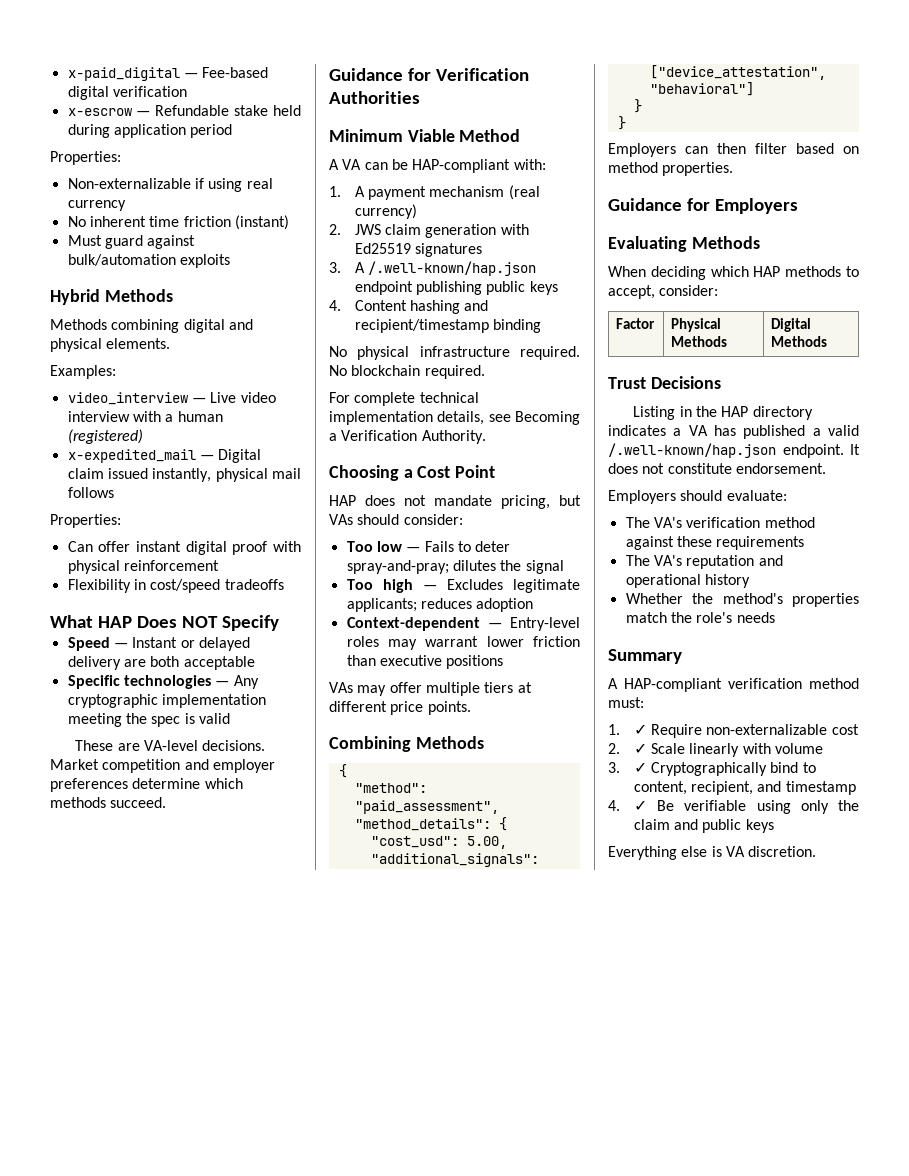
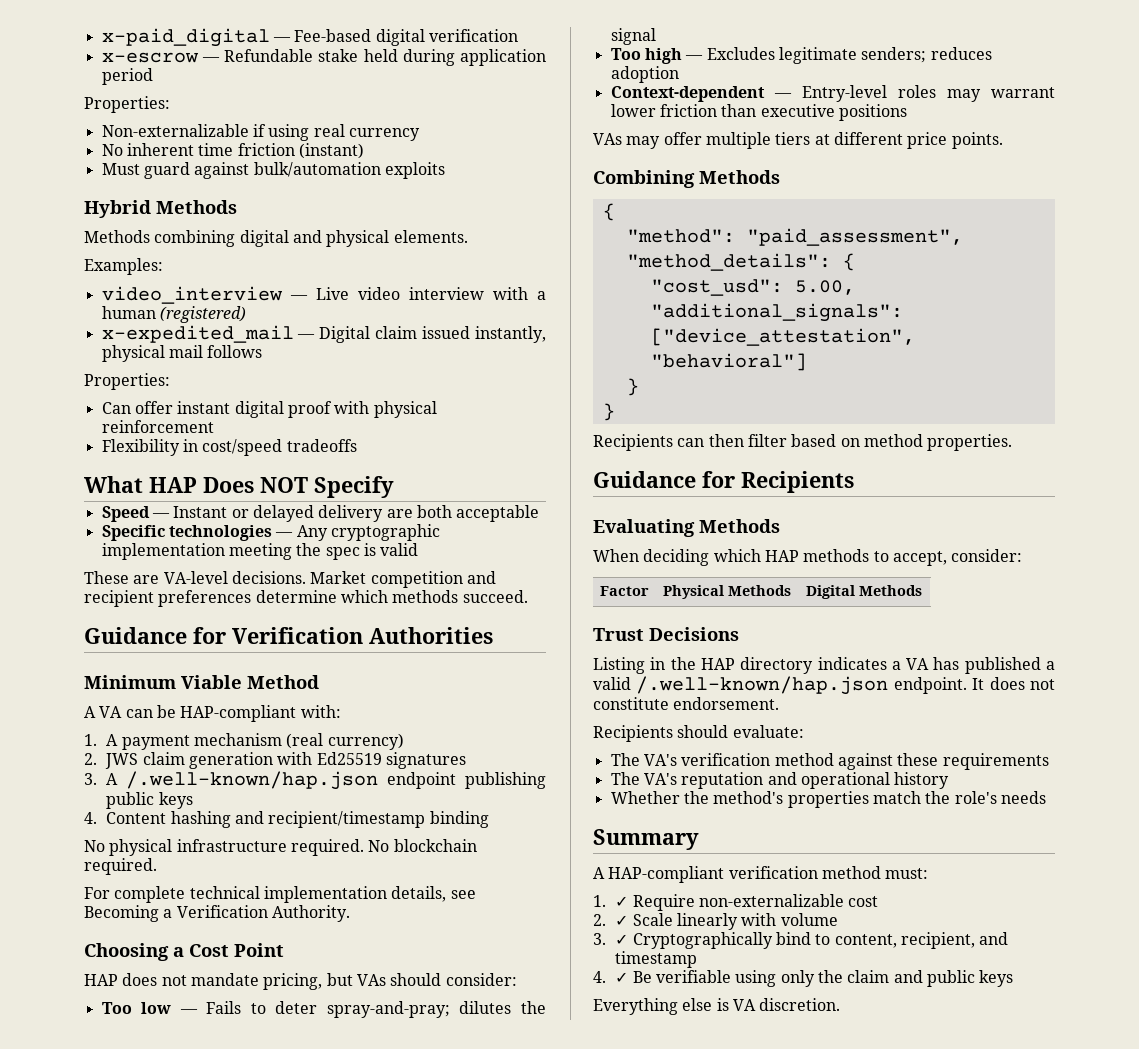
[212,759,275,773] employer -> [84,590,154,607] recipient
[346,598,417,612] applicants; -> [861,47,927,63] senders;
[608,143,676,157] Employers -> [593,434,673,451] Recipients
[714,198,798,214] Employers -> [741,471,854,493] Recipients
[608,490,676,504] Employers -> [593,725,673,742] Recipients

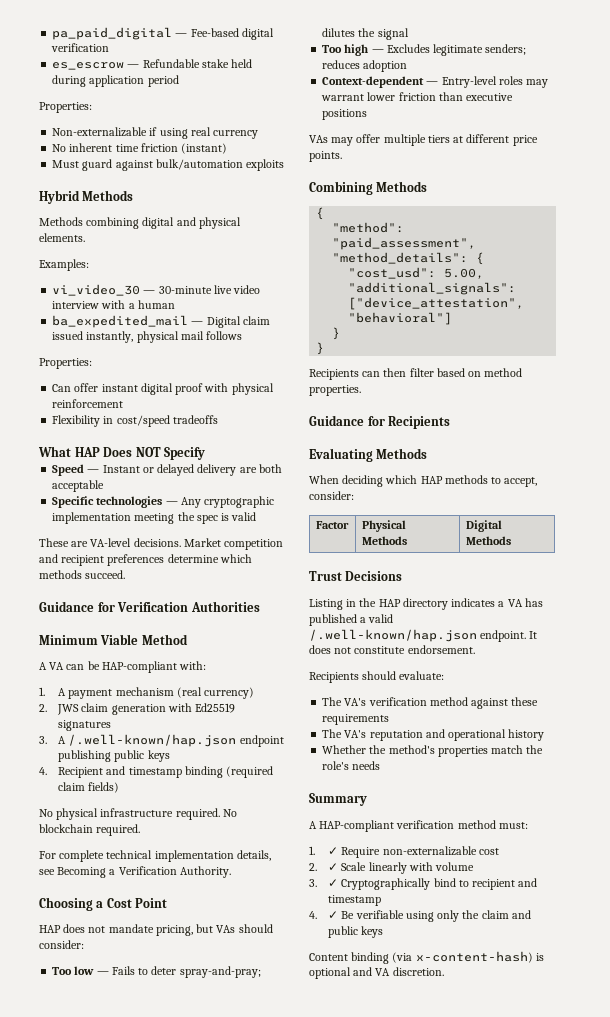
[101,28,270,47] x-paid_digital -> [52,27,173,40] pa_paid_digital
[101,52,199,63] x-escrow -> [52,62,125,70] es_escrow
[101,286,349,304] video_interview — Live -> [52,284,232,296] vi_video_30 — 30-minute live
[159,306,246,323] [101,325,294,343] (registered) // x-expedited_mail -> [52,315,189,328] // ba_expedited_mail
[106,811,489,828] Content hashing and recipient/timestamp binding -> [58,766,274,778] [58,782,120,793] Recipient and timestamp binding (required claim fields)
[834,932,976,949] content, recipient, -> [472,879,516,890] recipient
[593,998,729,1015] Everything else is -> [309,951,544,964] [309,967,373,979] Content binding (via x-content-hash) is optional and

